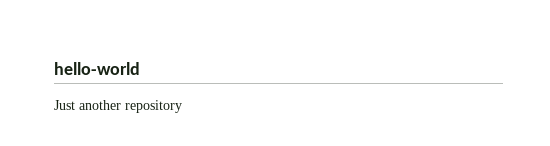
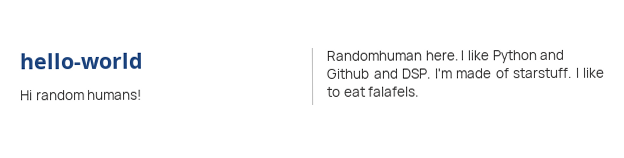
[54,100,182,113] Just another repository -> [20,89,143,101] [326,49,565,64] [326,67,604,79] [327,86,420,97] Hi random humans! // Randomhuman here. I like Python and Github and DSP. I'm made of starstuff. I like to eat falafels.

